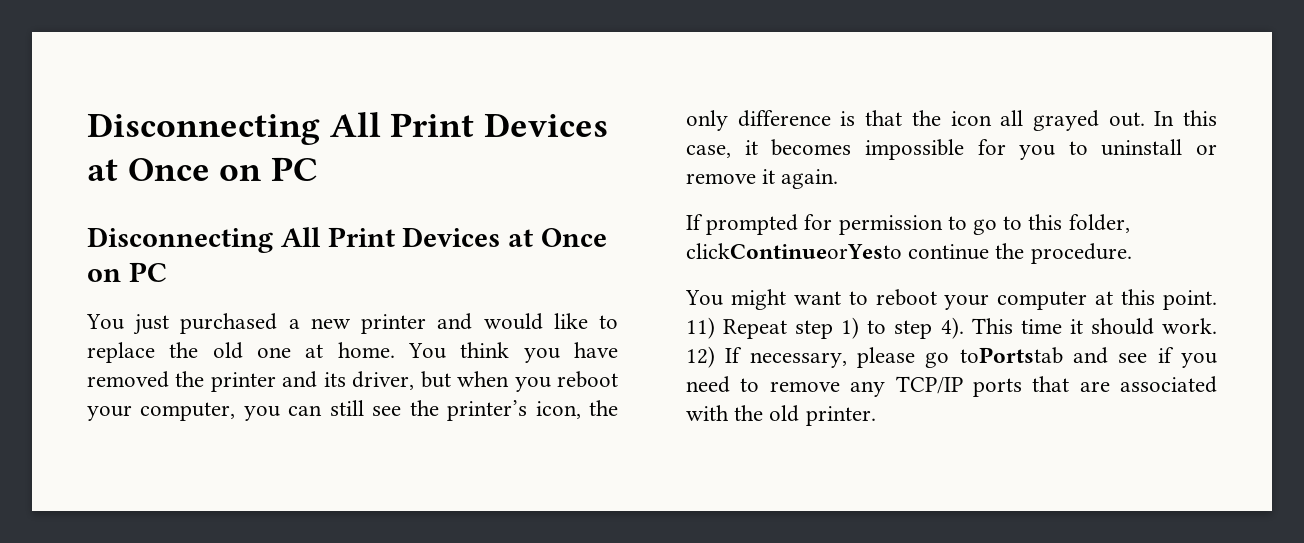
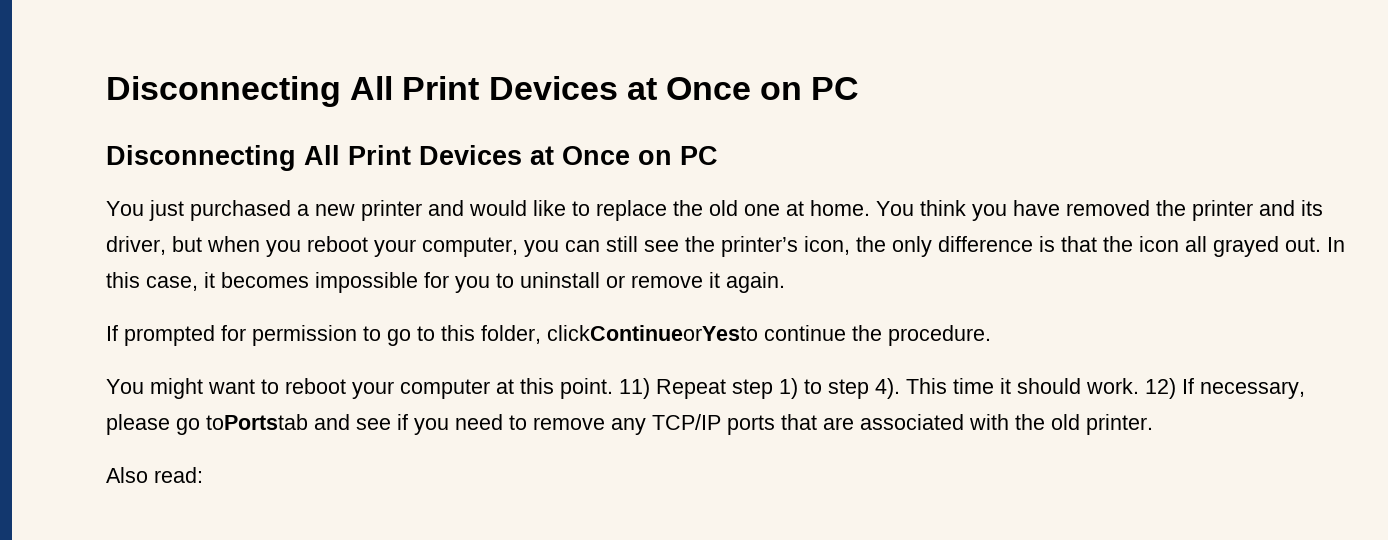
(876, 416) none -> [106,467,203,483] // Also read:

